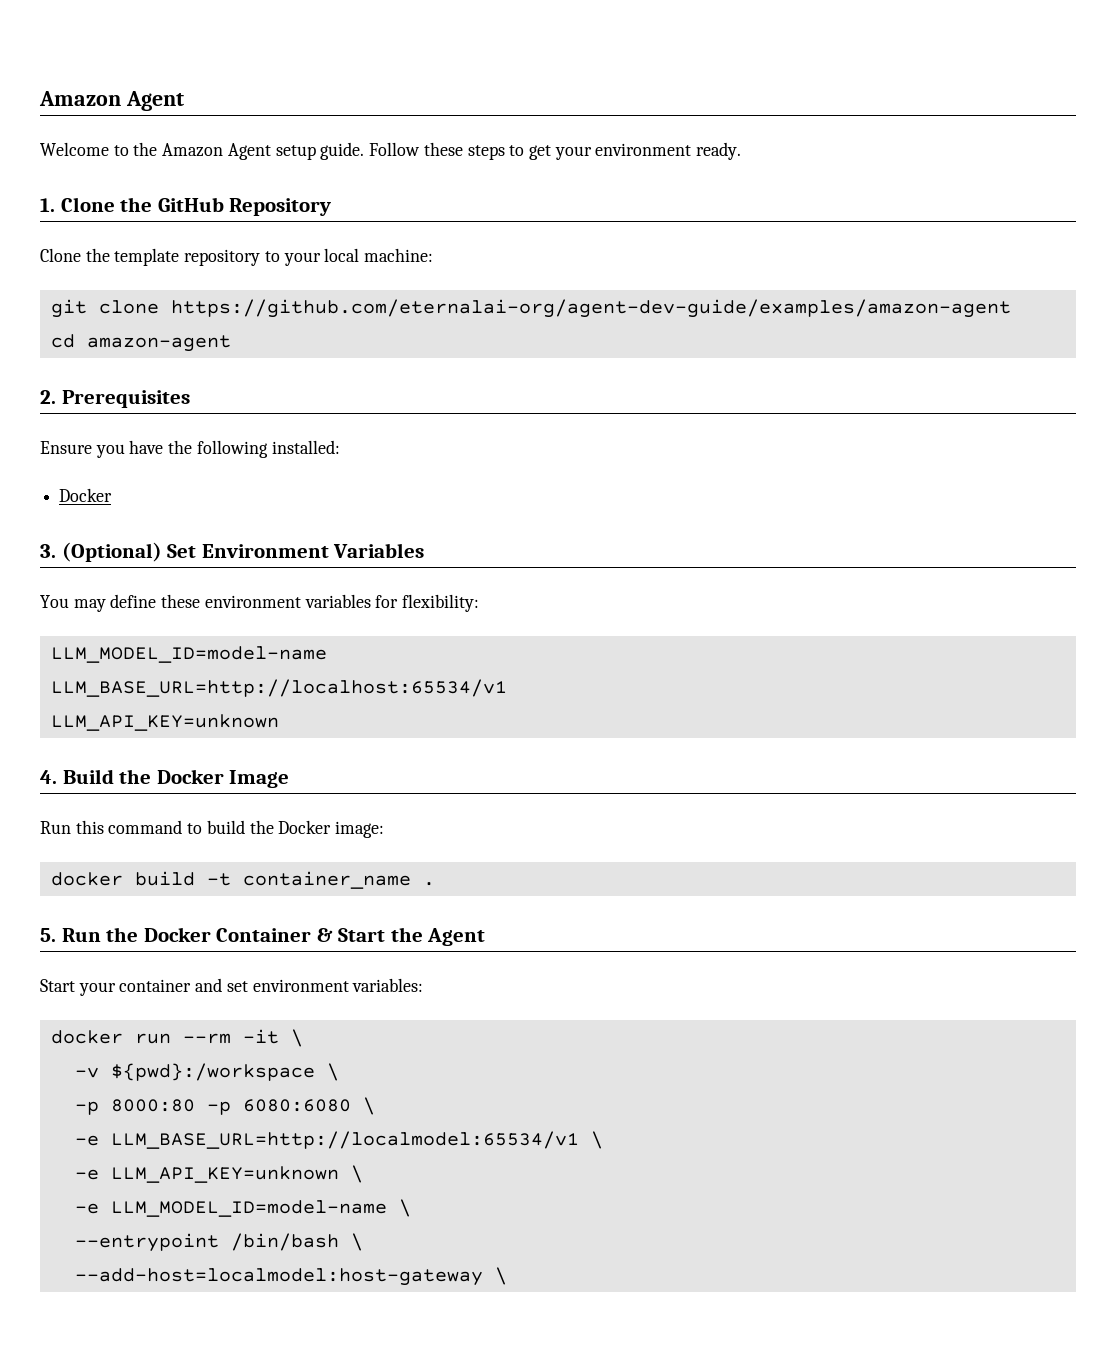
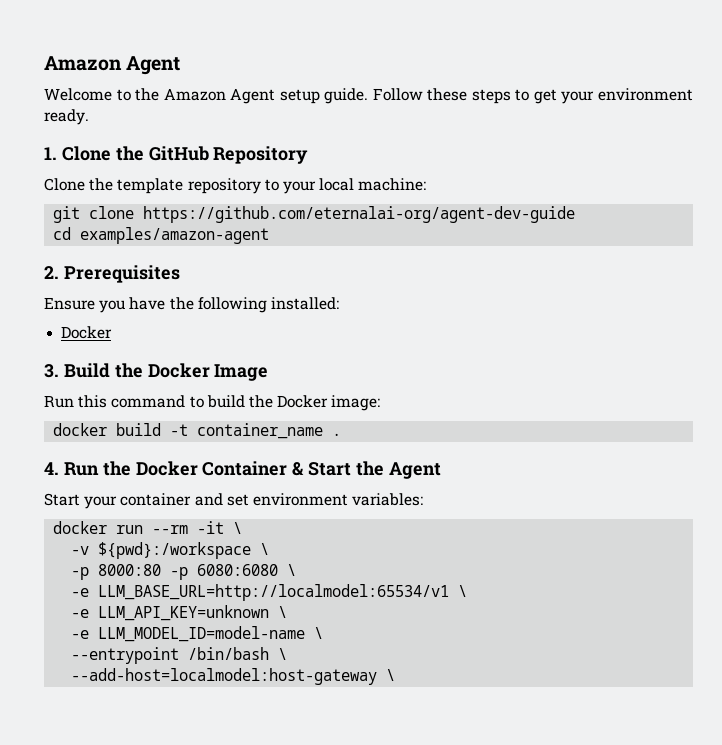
[170,299,1011,318] https://github.com/eternalai-org/agent-dev-guide/examples/amazon-agent -> [143,206,576,223] https://github.com/eternalai-org/agent-dev-guide
[86,335,231,352] amazon-agent -> [80,227,270,244] examples/amazon-agent
[61,542,425,562] [40,594,480,612] [50,646,327,663] [50,679,507,697] [50,714,279,731] [40,770,57,784] (Optional) Set Environment Variables // You may define these environment variables for flexibility: // LLM_MODEL_ID=model-name // LLM_BASE_URL=http://localhost:65534/v1 // LLM_API_KEY=unknown // 4. -> (59, 371) none
[40,928,56,942] 5. -> [44,462,59,475] 4.

